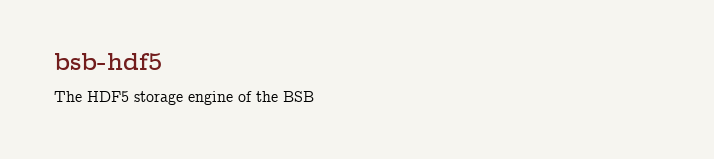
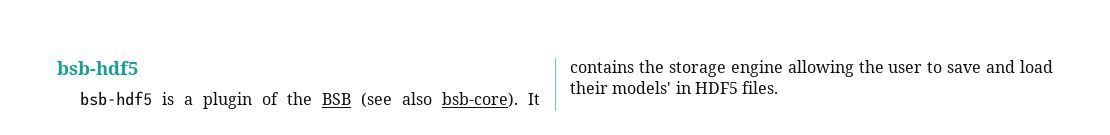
[54,91,314,105] The HDF5 storage engine of the BSB -> [79,91,541,109] [570,60,1053,77] [570,81,779,94] bsb-hdf5 is a plugin of the BSB (see also bsb-core). It contains the storage engine allowing the user to save and load their models' in HDF5 files.

